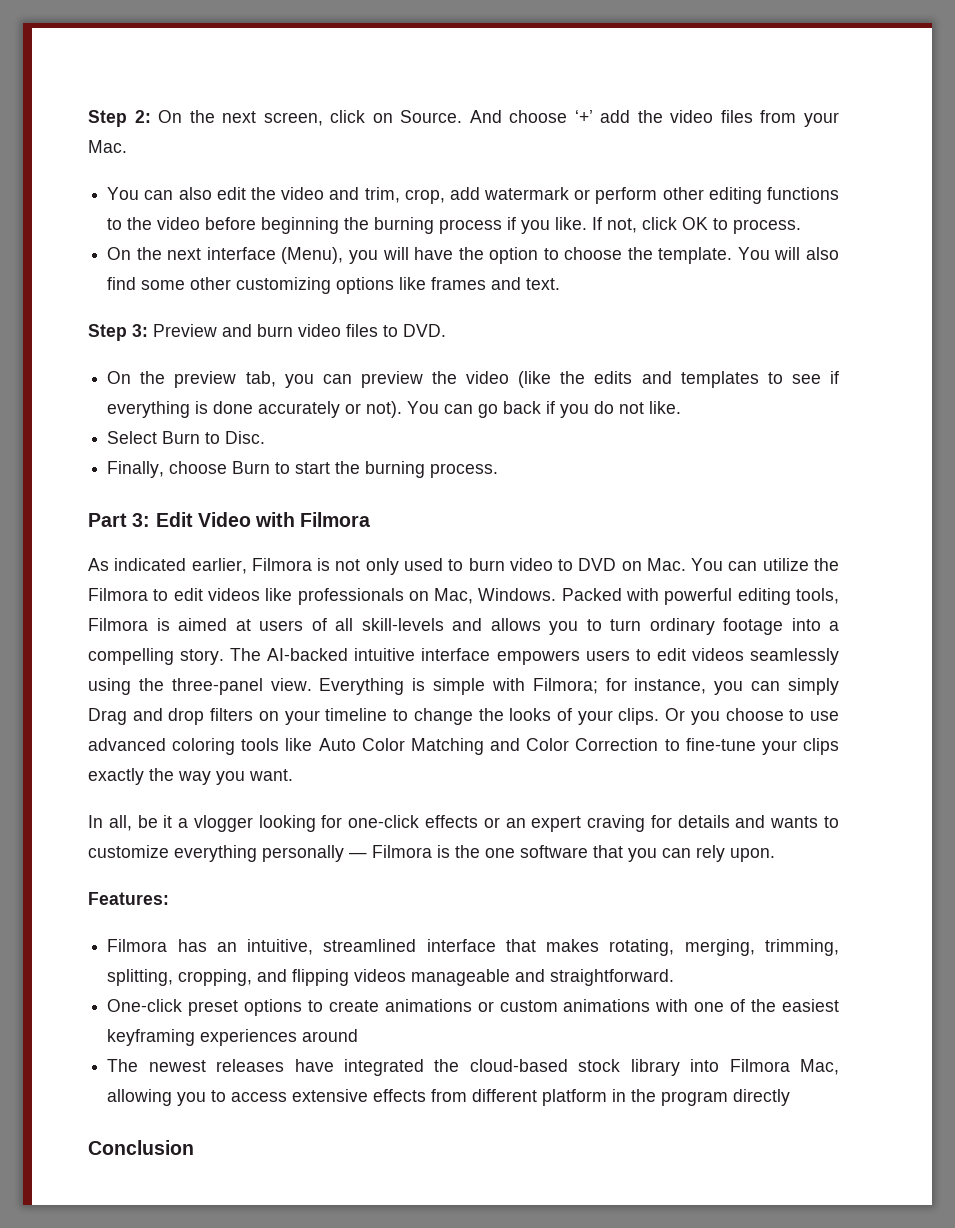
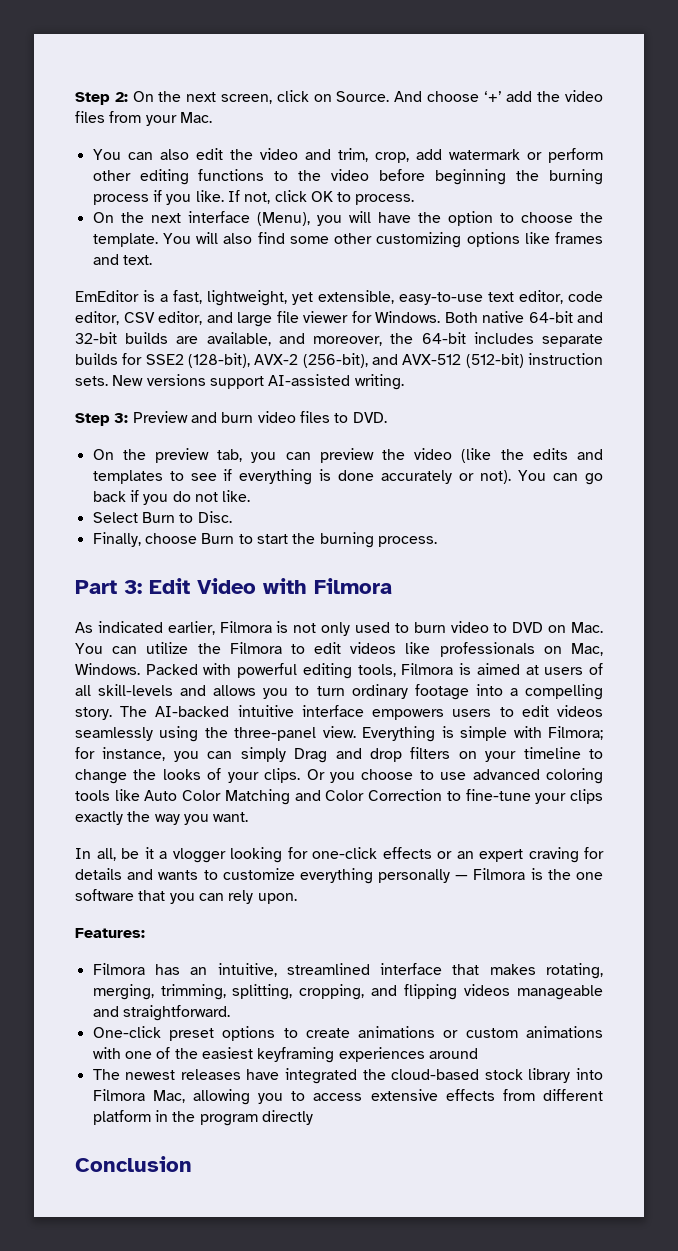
(561, 284) none -> [75,290,603,306] [75,311,603,327] [75,332,603,347] [75,353,603,368] [75,374,404,390] // EmEditor is a fast, lightweight, yet extensible, easy-to-use text editor, code editor, CSV editor, and large file viewer for Windows. Both native 64-bit and 32-bit builds are available, and moreover, the 64-bit includes separate builds for SSE2 (128-bit), AVX-2 (256-bit), and AVX-512 (512-bit) instruction sets. New versions support AI-assisted writing.

